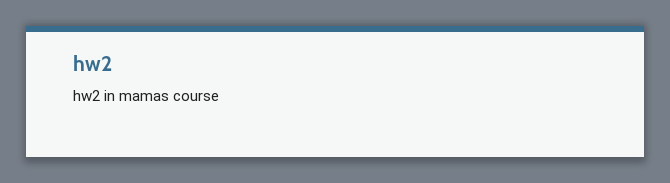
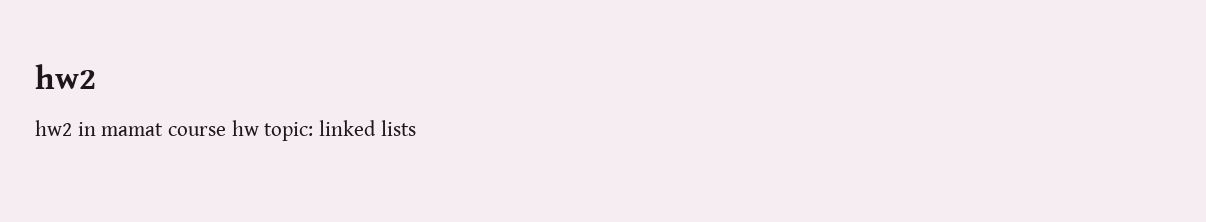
[119,92,220,101] mamas course -> [101,120,416,141] mamat course hw topic: linked lists

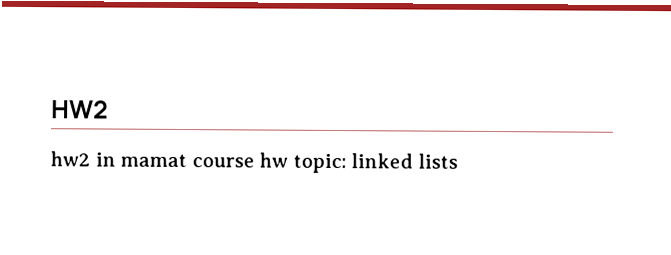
[35,64,96,89] hw2 -> [51,100,109,119] HW2

